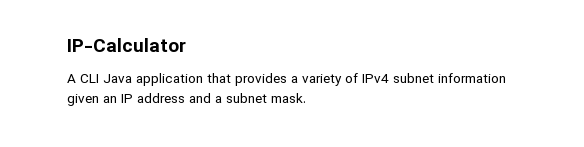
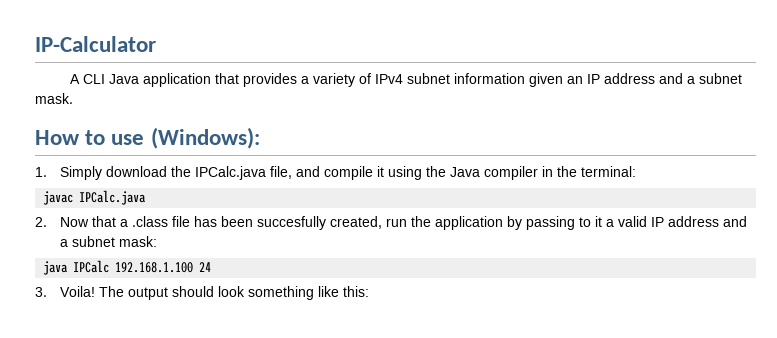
(306, 98) none -> [35,127,260,149] [35,166,636,180] [43,190,147,205] [35,216,747,230] [59,236,157,247] [43,260,212,275] [35,286,369,300] // How to use (Windows): // 1. Simply download the IPCalc.java file, and compile it using the Java compiler in the terminal: // javac IPCalc.java // 2. Now that a .class file has been succesfully created, run the application by passing to it a valid IP address and a subnet mask: // java IPCalc 192.168.1.100 24 // 3. Voila! The output should look something like this:

